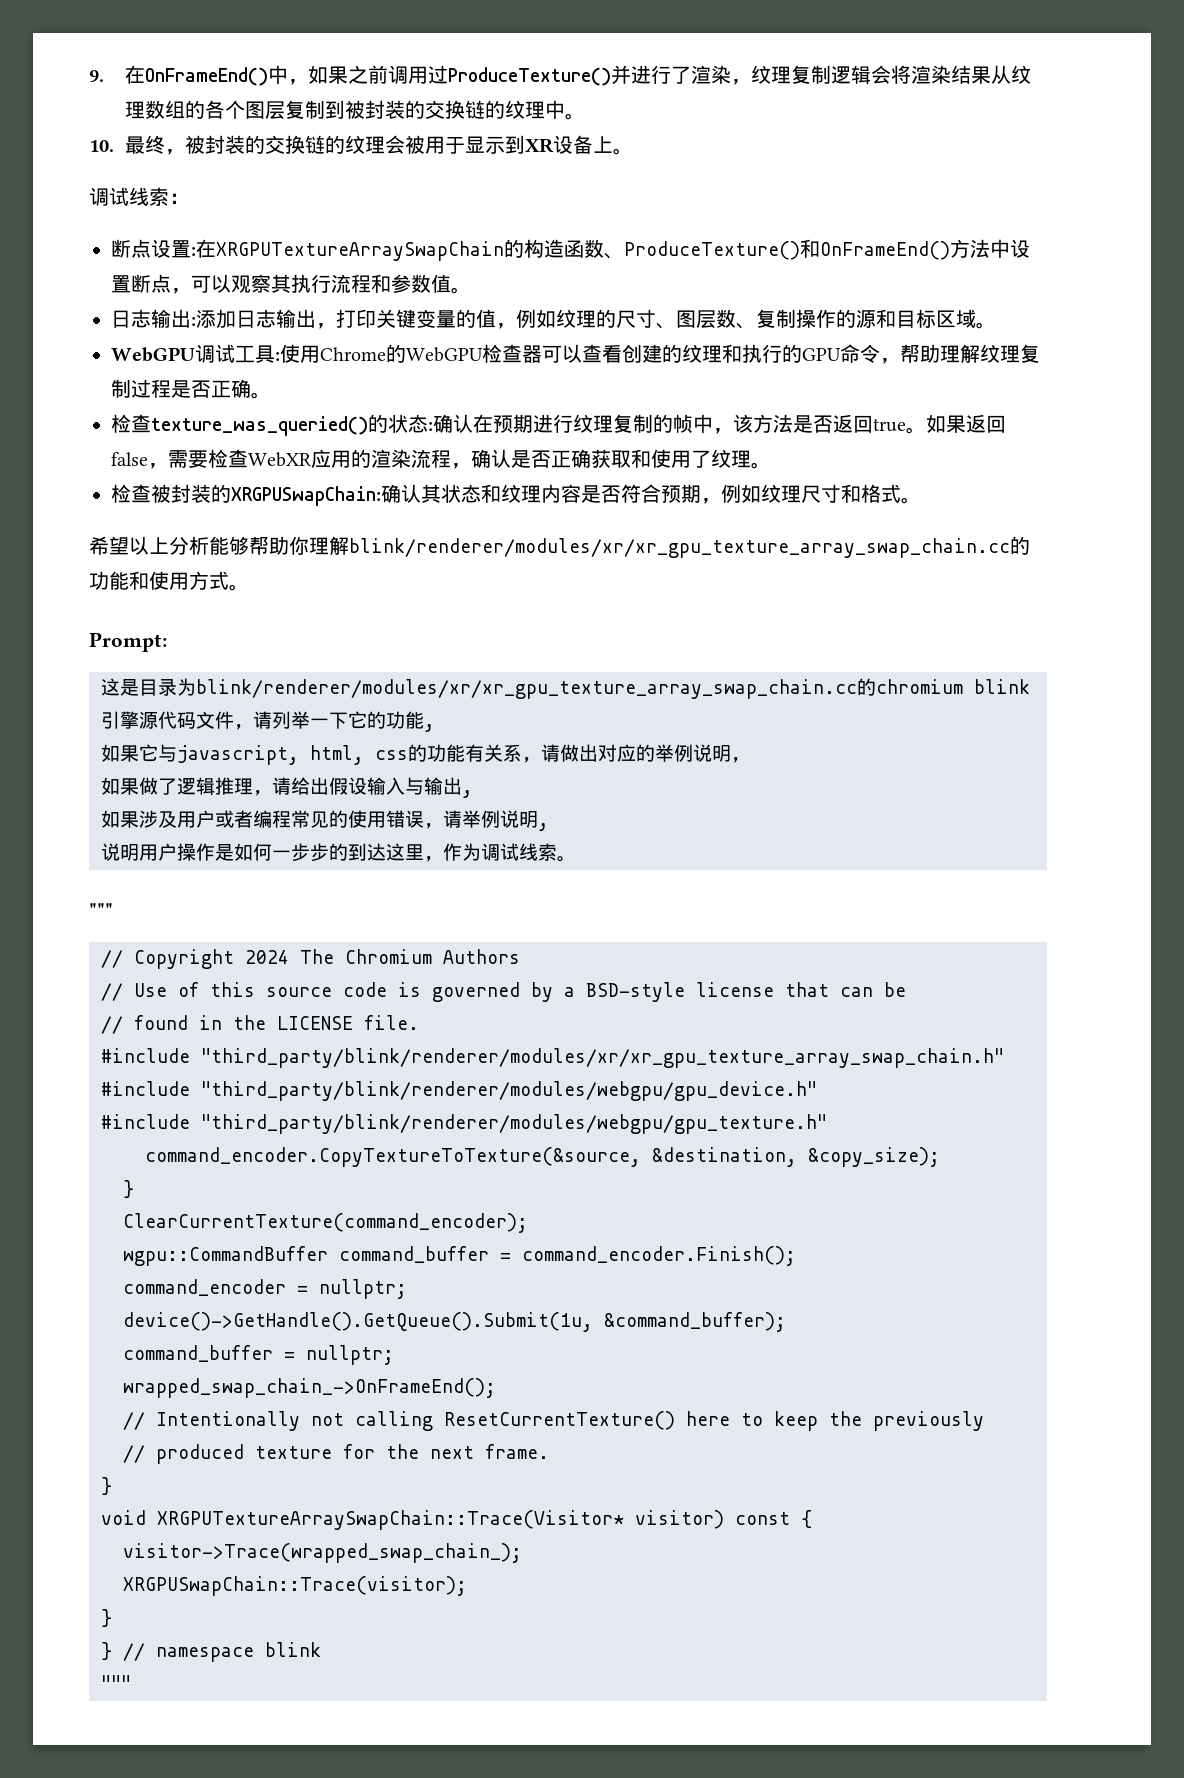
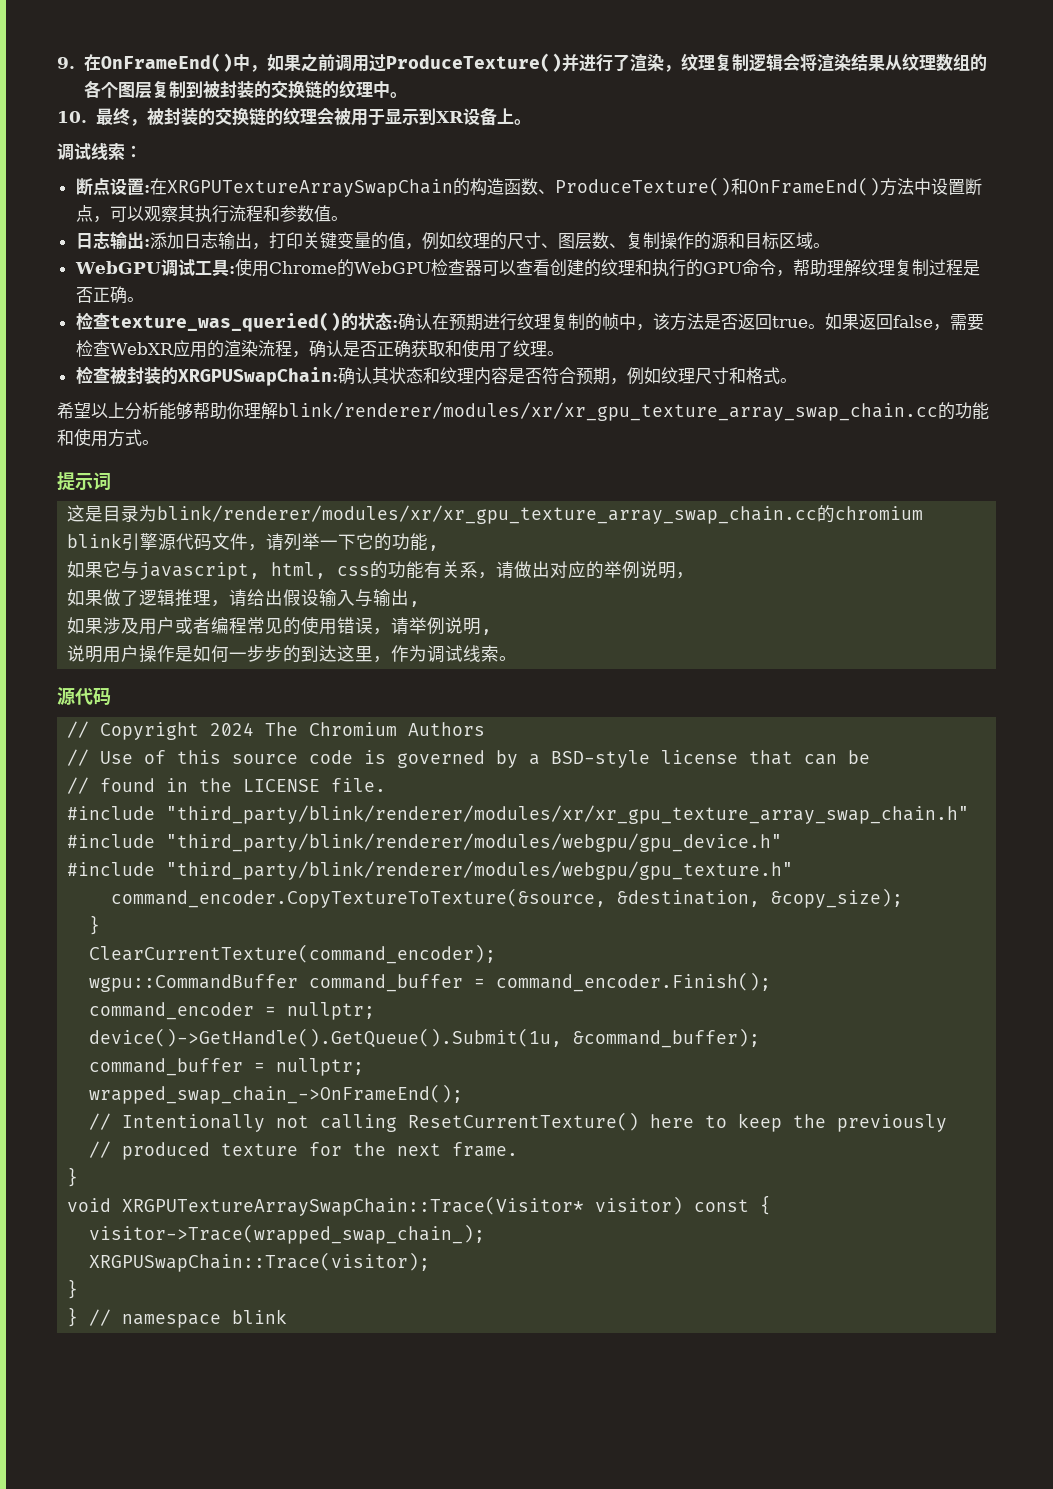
[89,632,167,652] Prompt: -> [57,471,111,491] 提示词
[89,903,113,917] """ -> [57,687,111,705] 源代码
[101,1675,131,1690] // """ -> (288, 1316) none

